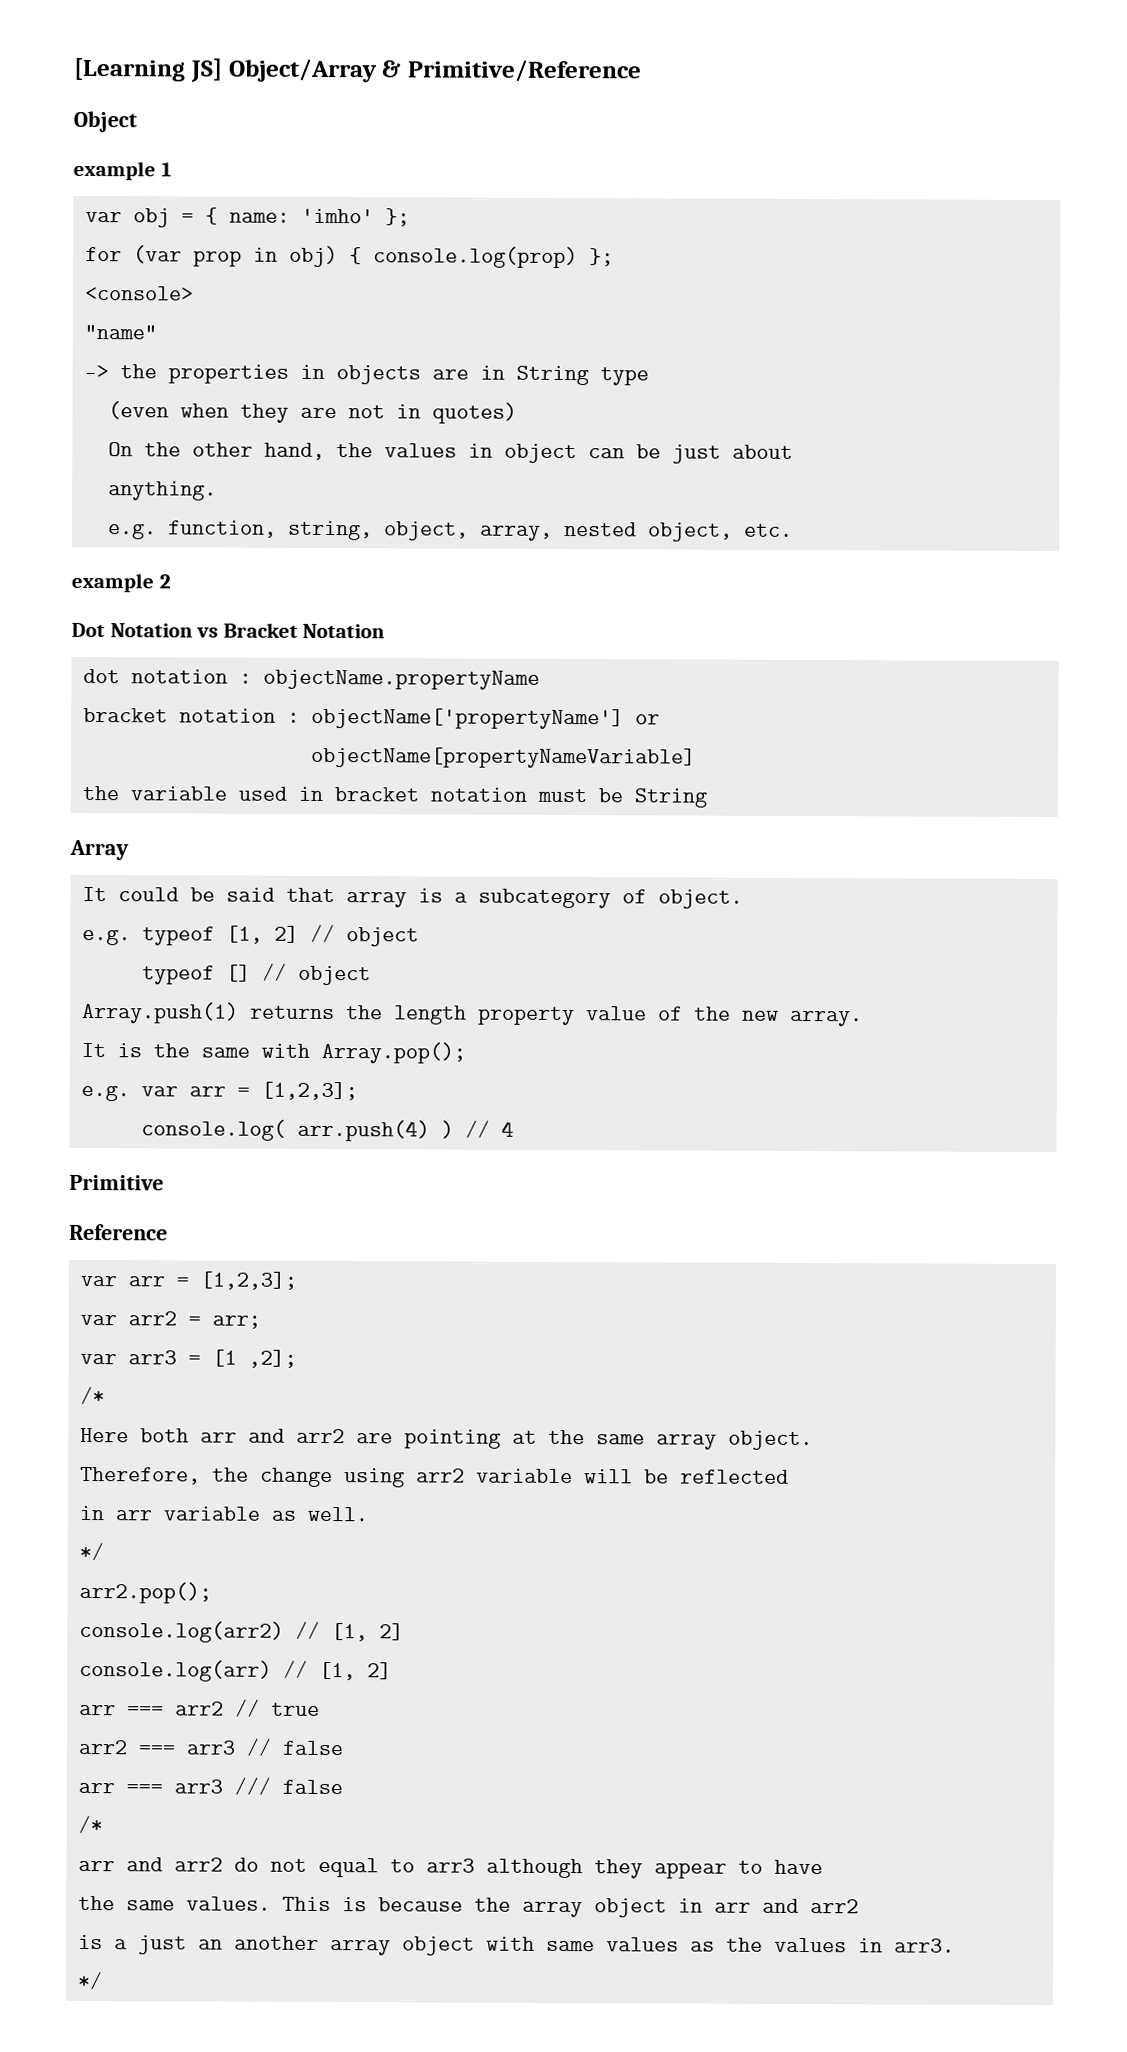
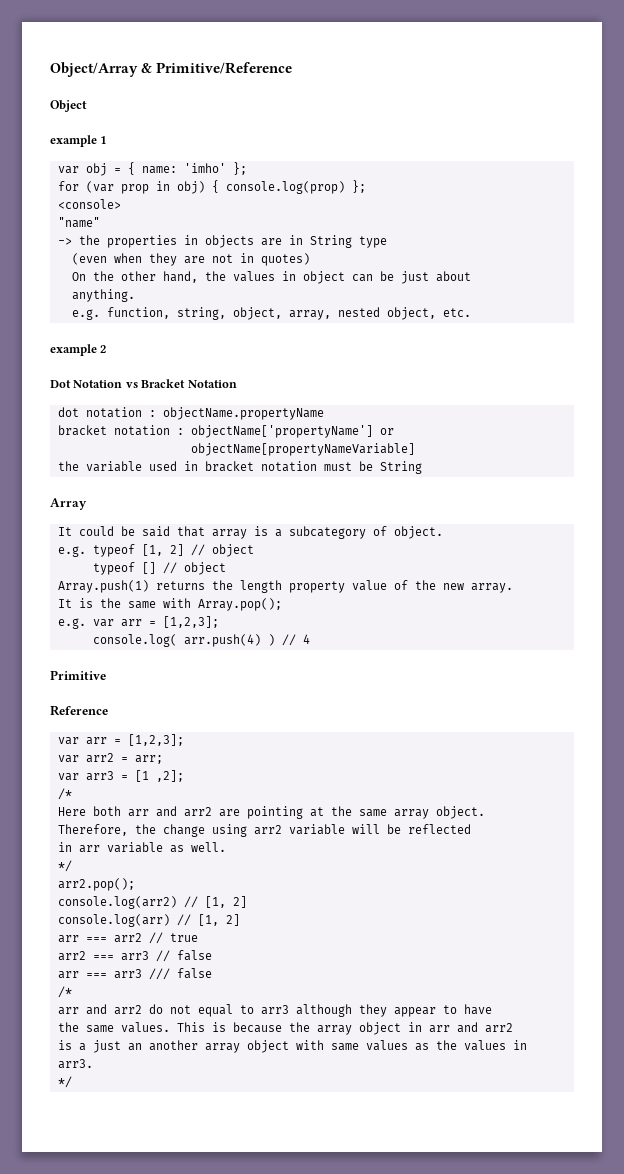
[73,57,223,83] [Learning JS] -> (50, 69) none

